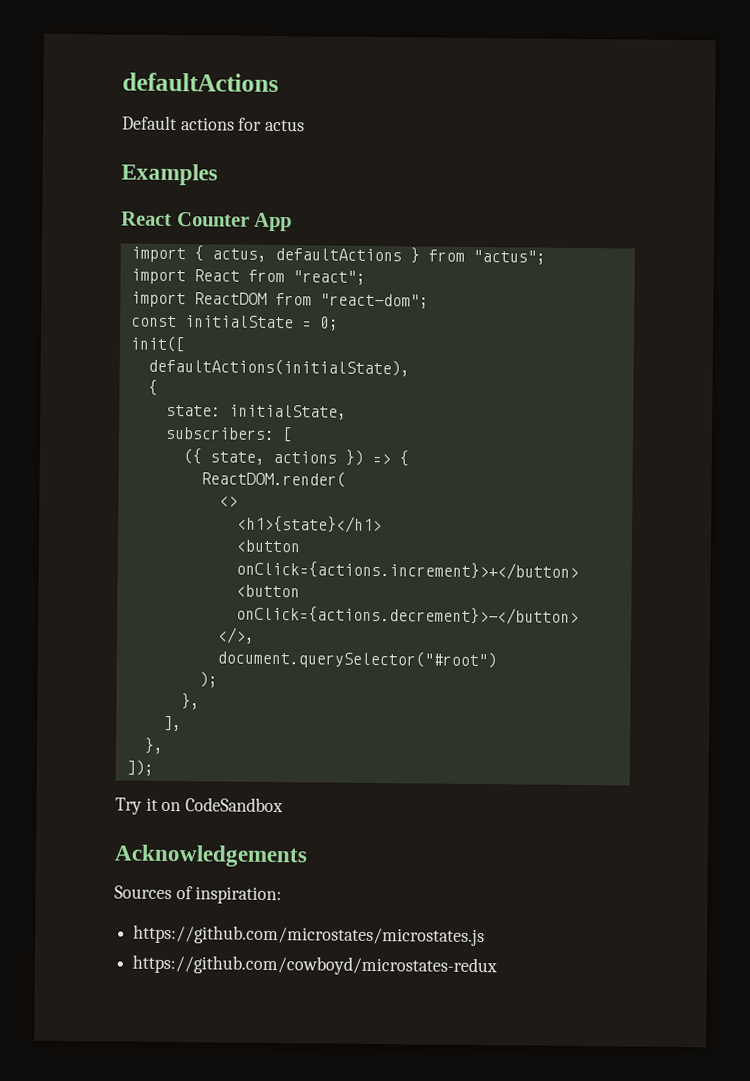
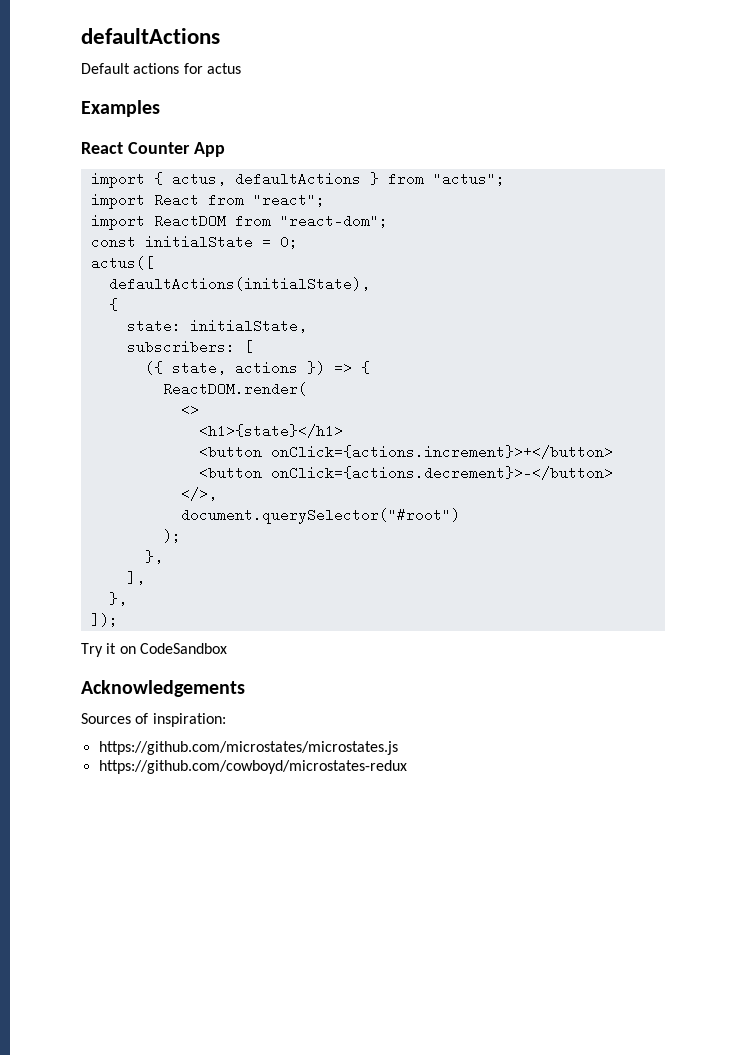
[129,335,185,353] init([ -> [90,256,154,270] actus([

